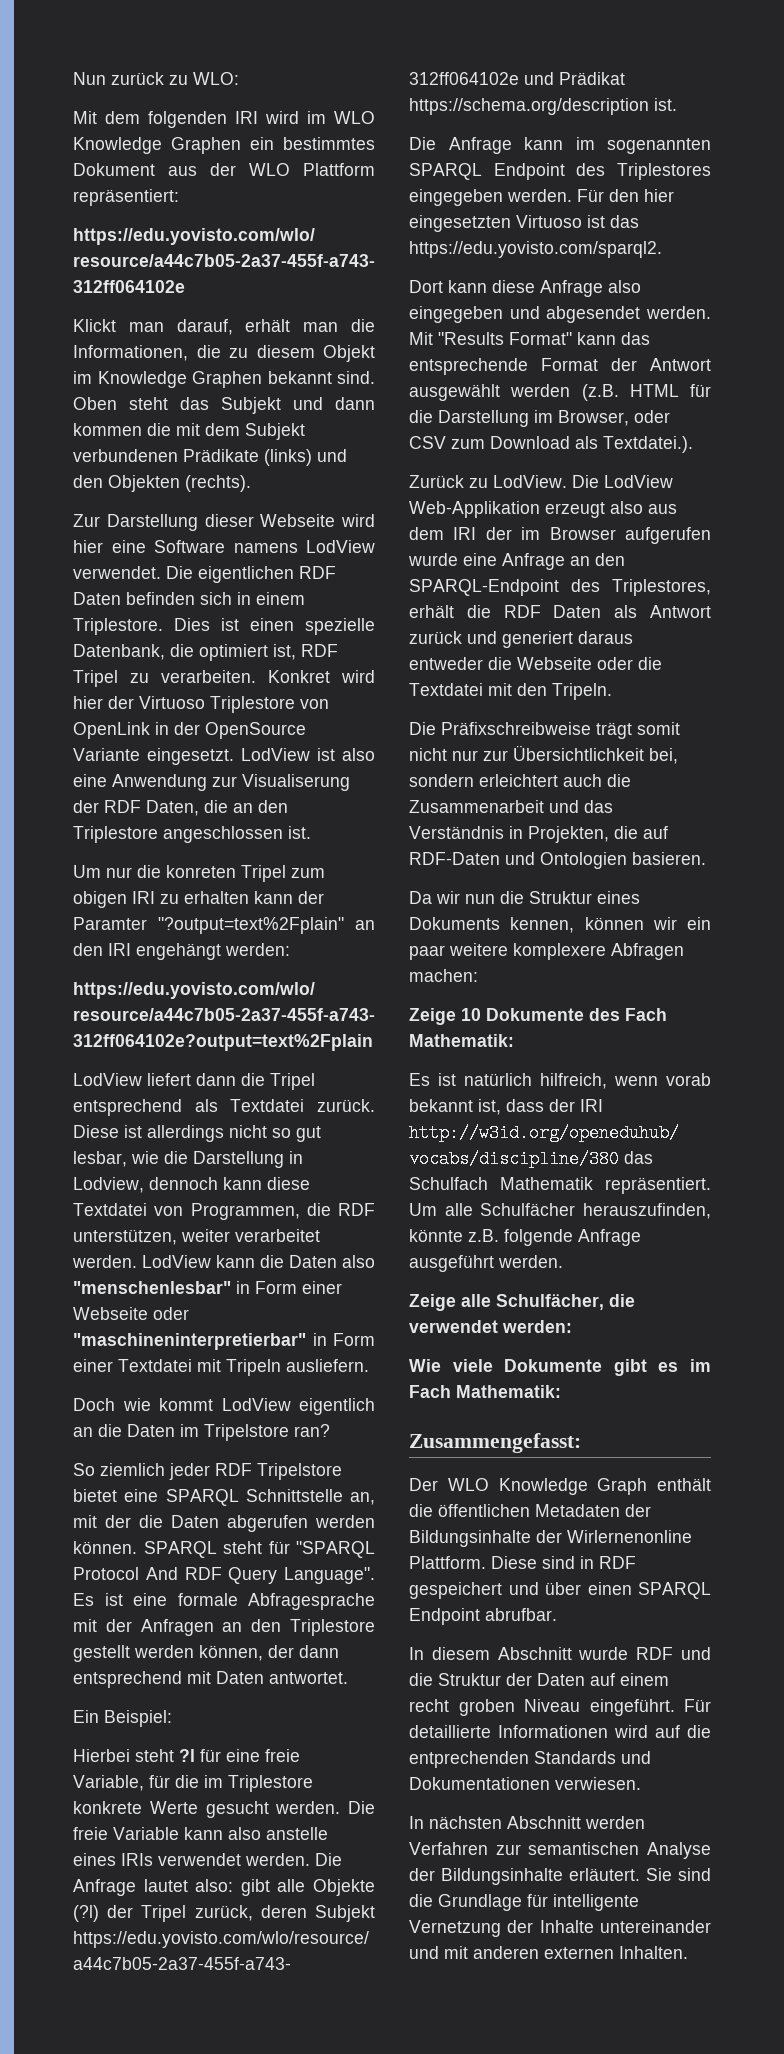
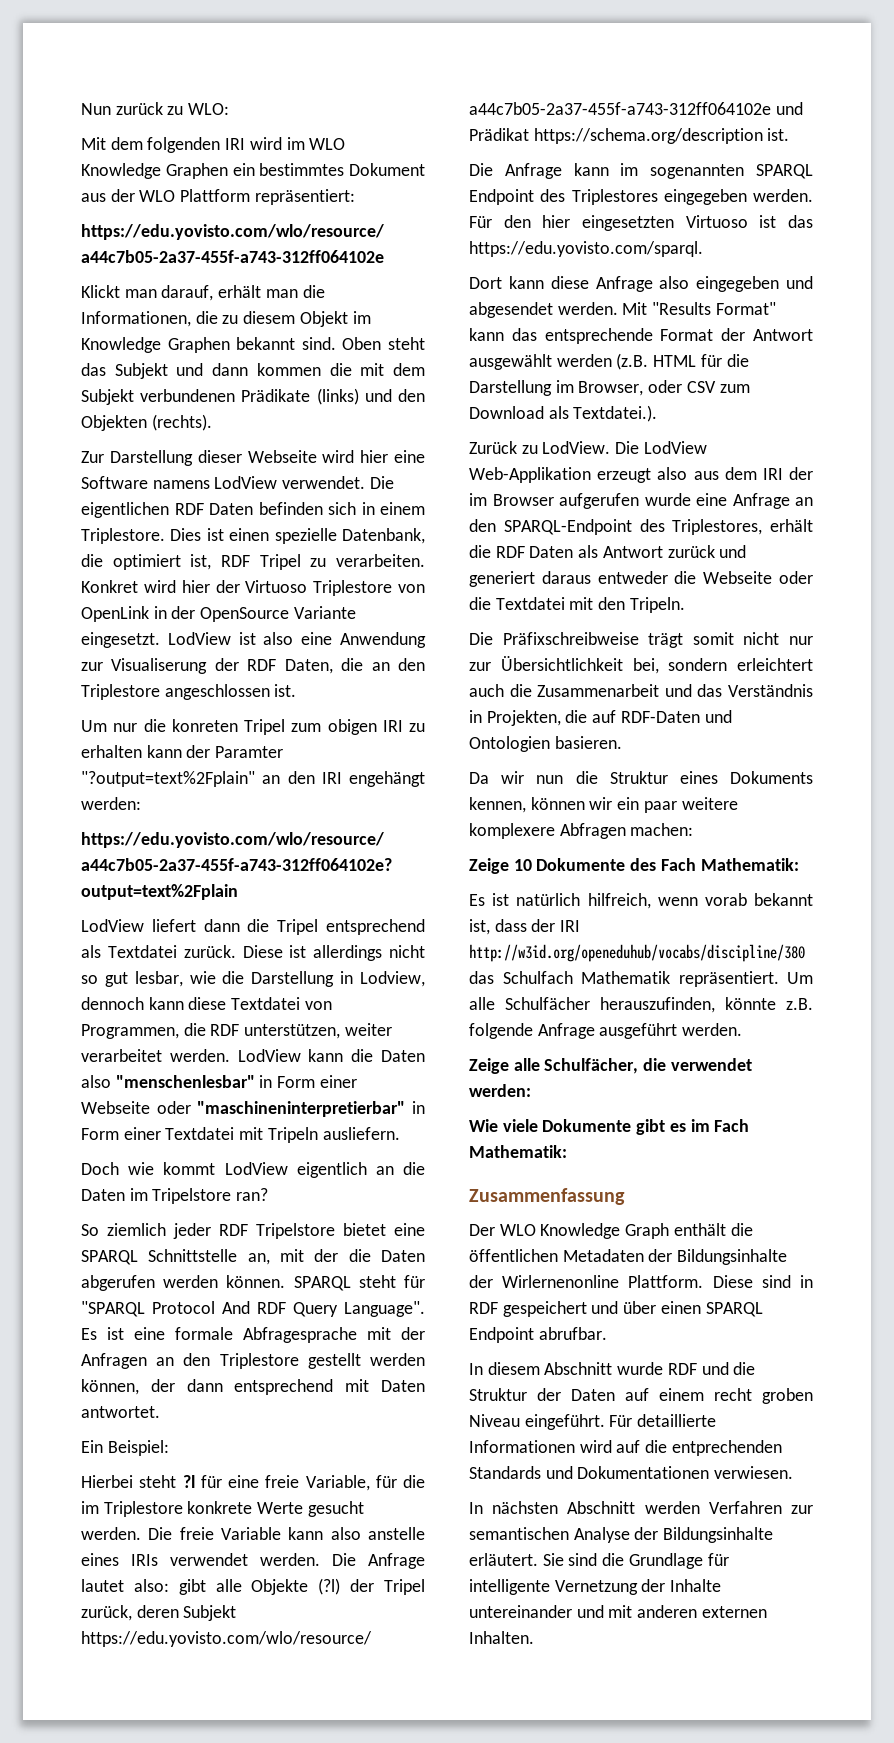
[409,241,662,258] https://edu.yovisto.com/sparql2. -> [469,241,703,257] https://edu.yovisto.com/sparql.
[409,1433,581,1453] Zusammengefasst: -> [469,1188,625,1205] Zusammenfassung

